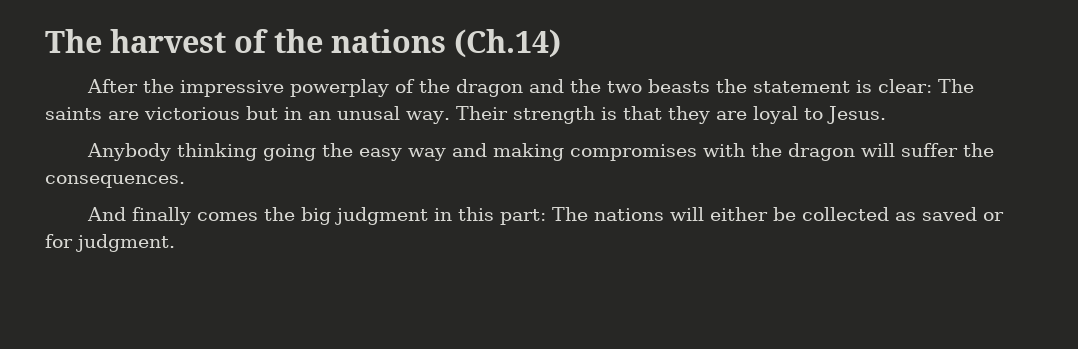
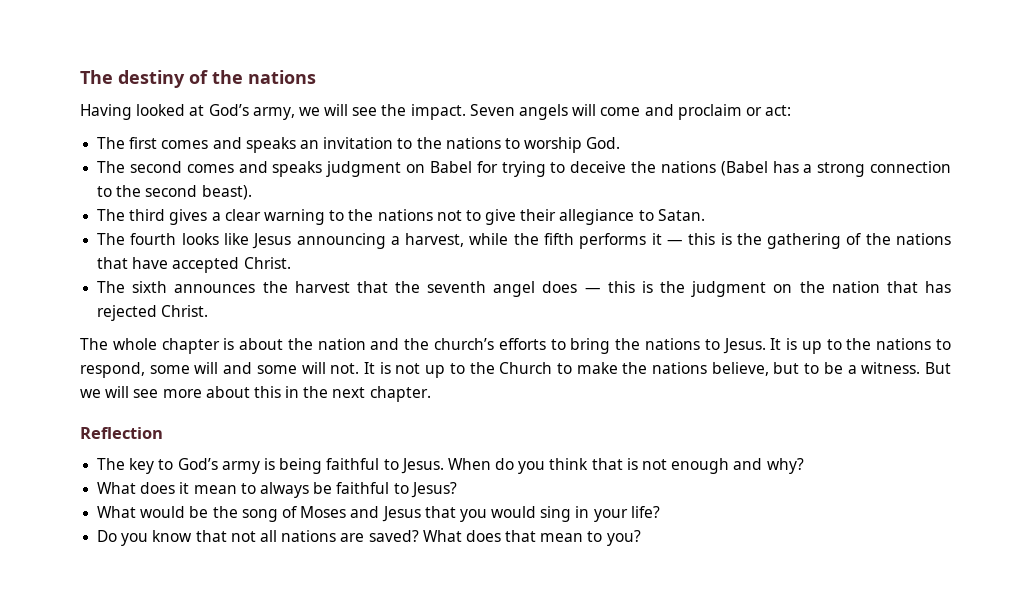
[45,29,562,58] [87,79,975,97] [45,106,886,124] [87,143,995,161] [45,175,185,188] [87,207,1005,225] [45,234,175,252] The harvest of the nations (Ch.14) // After the impressive powerplay of the dragon and the two beasts the statement is clear: The saints are victorious but in an unusal way. Their strength is that they are loyal to Jesus. // Anybody thinking going the easy way and making compromises with the dragon will suffer the consequences. // And finally comes the big judgment in this part: The nations will either be collected as saved or for judgment. -> [80,70,316,88] [80,104,792,120] [97,137,621,153] [97,161,951,177] [97,185,252,200] [97,209,705,225] [97,233,952,249] [97,257,291,273] [97,281,952,297] [97,305,209,321] [80,338,951,354] [80,362,952,378] [80,386,431,402] [80,427,163,439] [97,458,804,474] [97,482,457,498] [97,506,660,522] [97,530,641,546] The destiny of the nations // Having looked at God’s army, we will see the impact. Seven angels will come and proclaim or act: // The first comes and speaks an invitation to the nations to worship God. // The second comes and speaks judgment on Babel for trying to deceive the nations (Babel has a strong connection to the second beast). // The third gives a clear warning to the nations not to give their allegiance to Satan. // The fourth looks like Jesus announcing a harvest, while the fifth performs it — this is the gathering of the nations that have accepted Christ. // The sixth announces the harvest that the seventh angel does — this is the judgment on the nation that has rejected Christ. // The whole chapter is about the nation and the church’s efforts to bring the nations to Jesus. It is up to the nations to respond, some will and some will not. It is not up to the Church to make the nations believe, but to be a witness. But we will see more about this in the next chapter. // Reflection // The key to God’s army is being faithful to Jesus. When do you think that is not enough and why? // What does it mean to always be faithful to Jesus? // What would be the song of Moses and Jesus that you would sing in your life? // Do you know that not all nations are saved? What does that mean to you?

